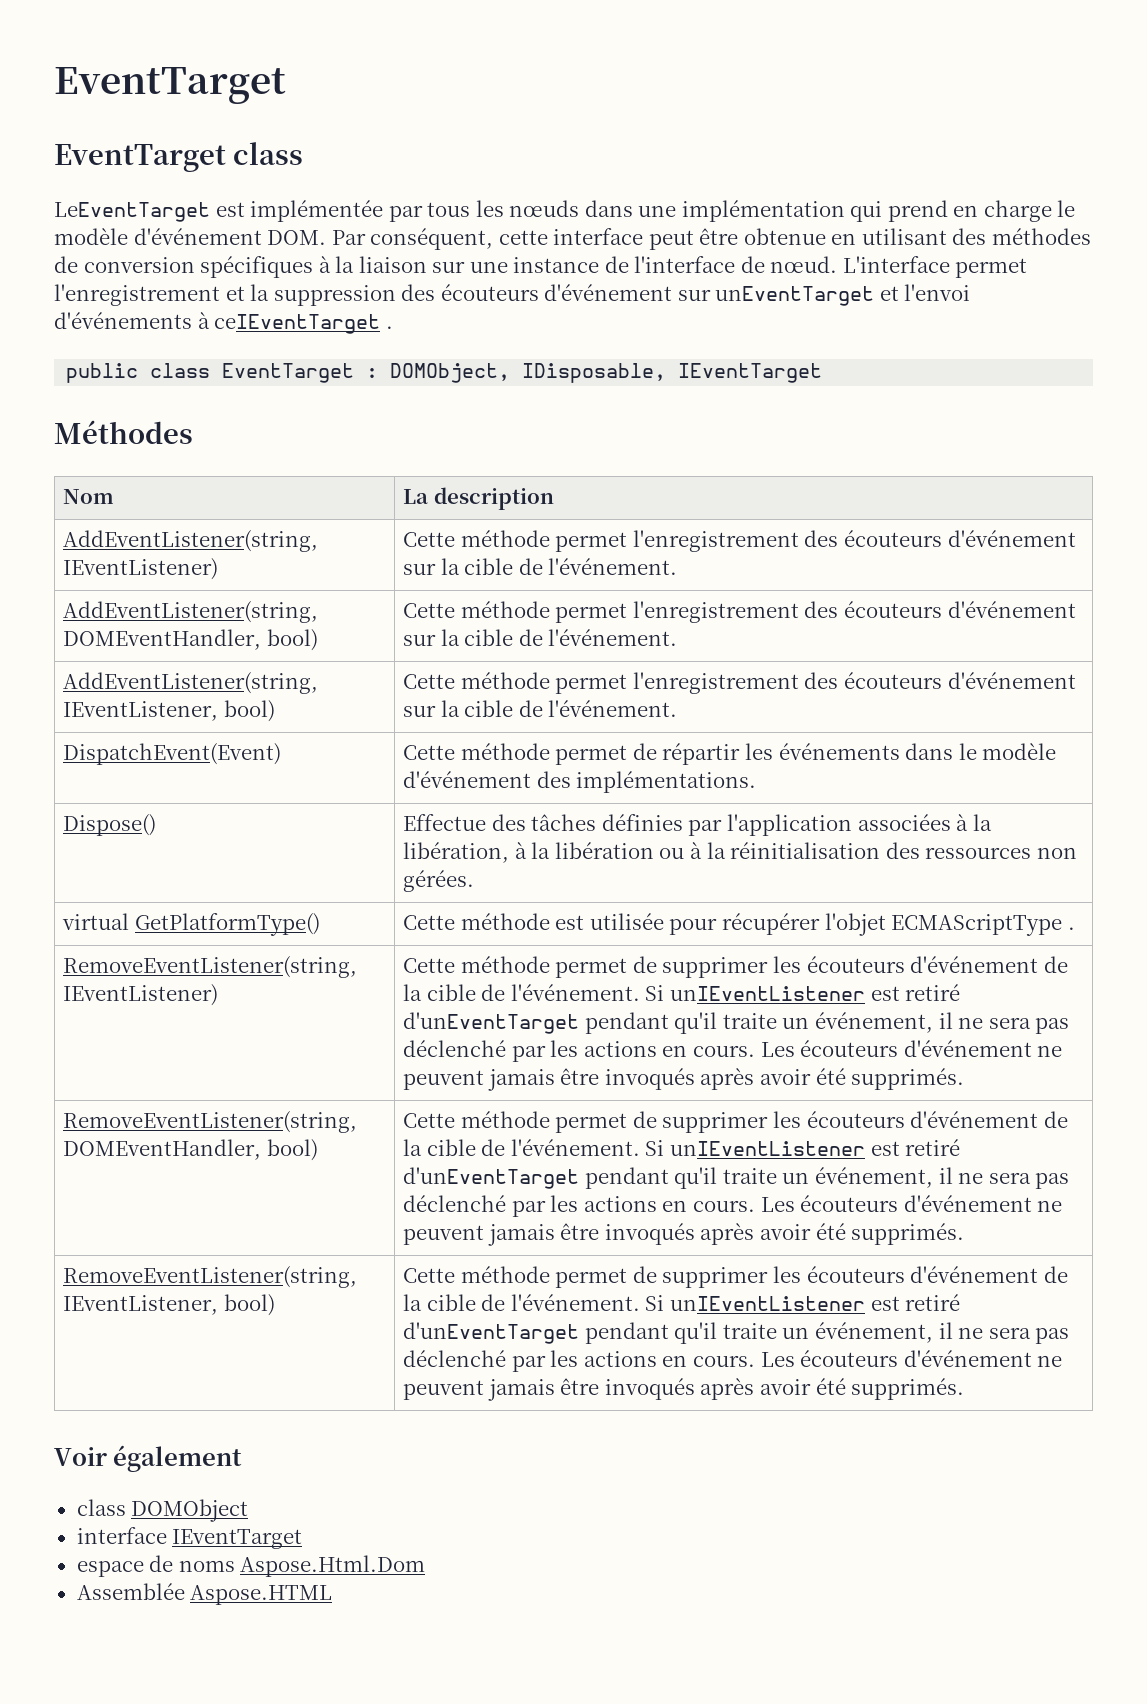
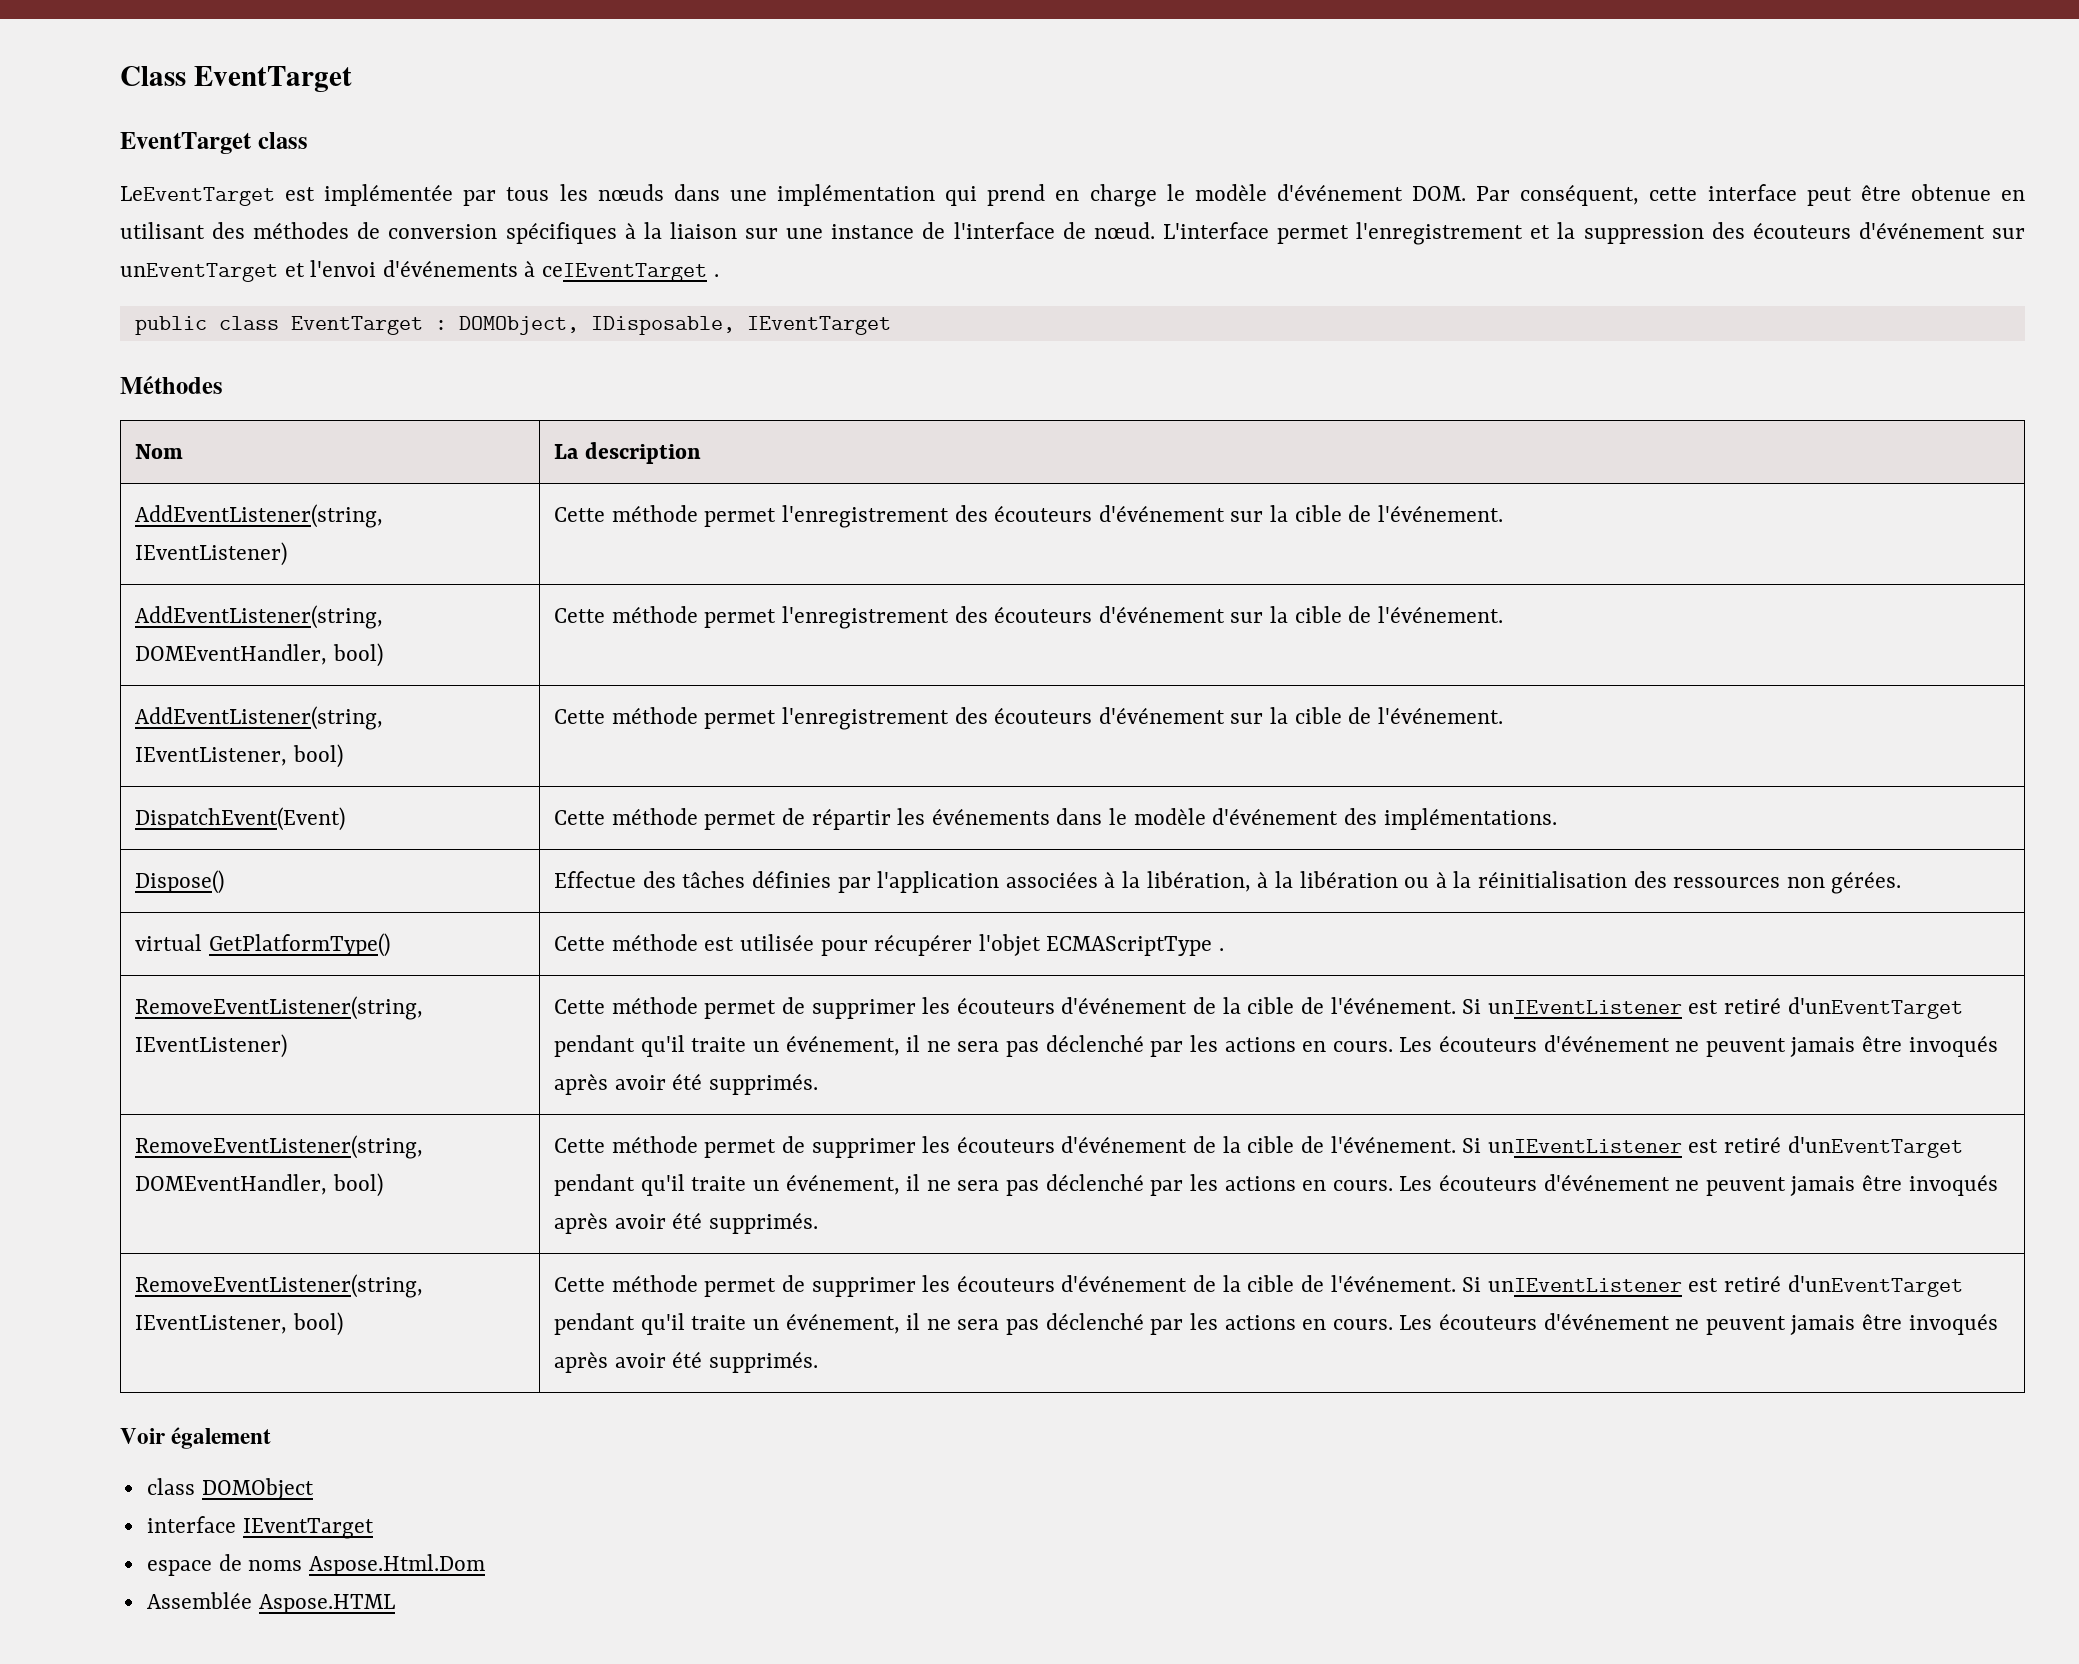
(54, 85) none -> [120,66,186,86] Class

